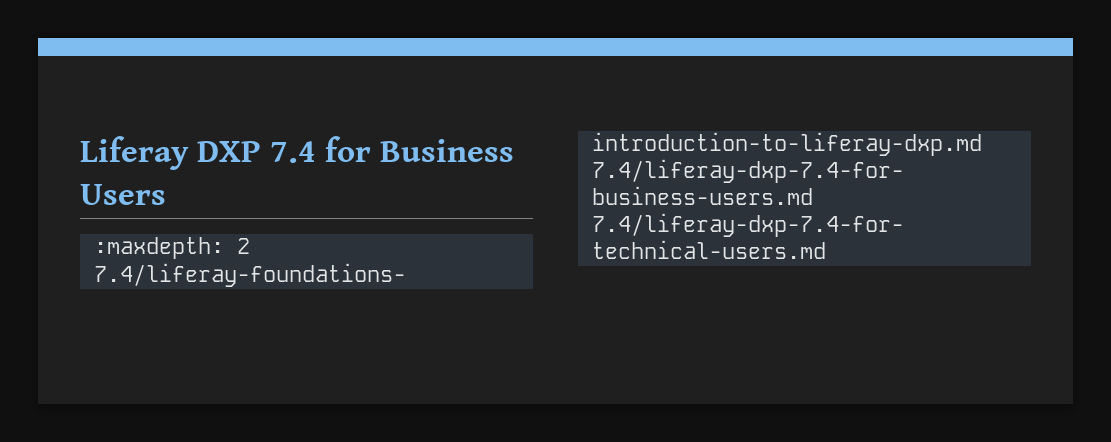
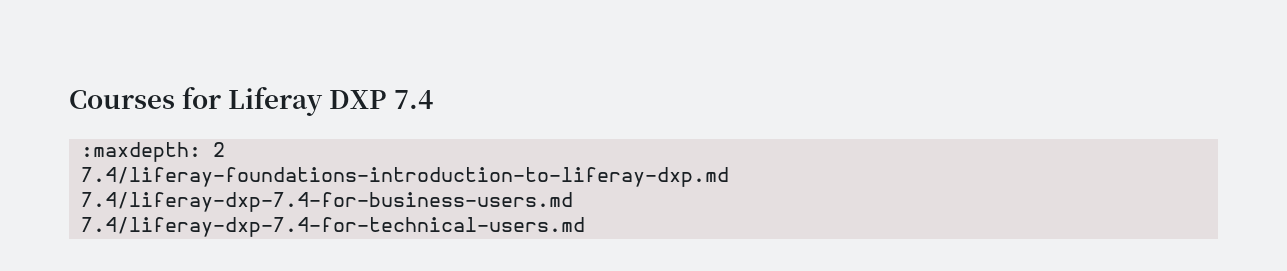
(80, 153) none -> [69,87,222,109] Courses for
[325,136,515,162] [80,184,166,205] for Business Users -> (434, 99) none

